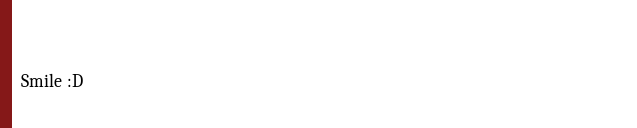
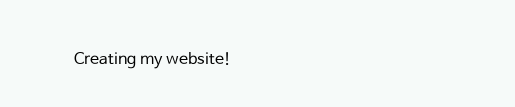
[21,73,83,87] Smile :D -> [74,52,232,69] Creating my website!

